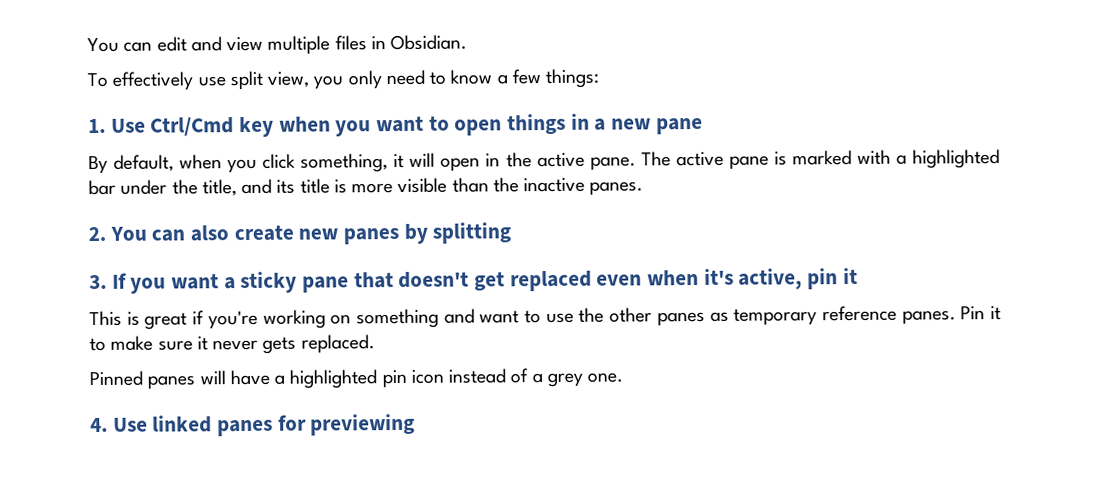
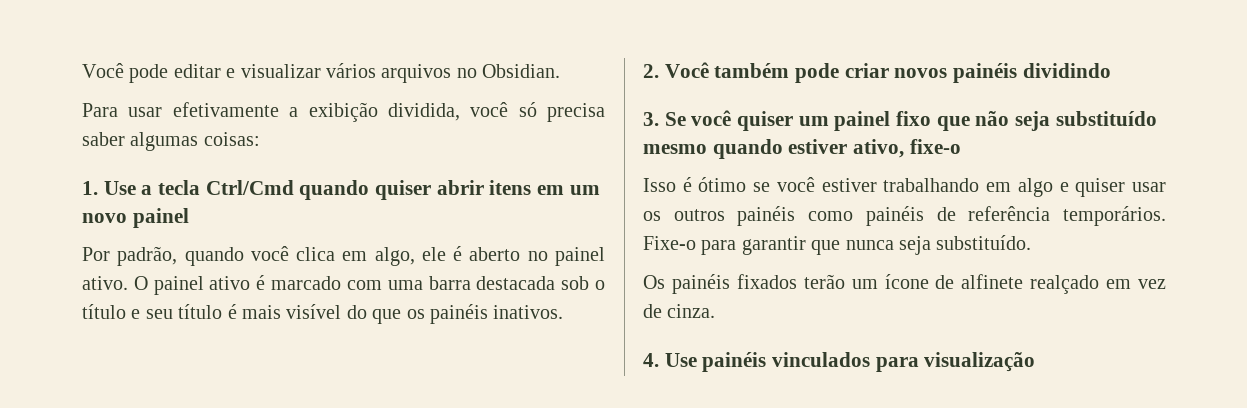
[87,34,468,55] [87,68,600,91] [88,113,703,138] [88,149,1000,175] [88,177,644,197] [88,222,512,245] [89,267,858,294] [89,305,1002,330] [89,334,375,354] [89,368,624,390] [90,413,416,437] You can edit and view multiple files in Obsidian. // To effectively use split view, you only need to know a few things: // 1. Use Ctrl/Cmd key when you want to open things in a new pane // By default, when you click something, it will open in the active pane. The active pane is marked with a highlighted bar under the title, and its title is more visible than the inactive panes. // 2. You can also create new panes by splitting // 3. If you want a sticky pane that doesn't get replaced even when it's active, pin it // This is great if you're working on something and want to use the other panes as temporary reference panes. Pin it to make sure it never gets replaced. // Pinned panes will have a highlighted pin icon instead of a grey one. // 4. Use linked panes for previewing -> [82,63,561,83] [82,102,605,122] [82,132,260,151] [82,180,600,200] [82,208,189,228] [82,246,605,266] [82,275,605,295] [82,304,564,324] [643,62,1111,83] [643,110,1157,131] [643,139,961,159] [643,177,1166,197] [643,206,1166,226] [643,235,1032,255] [643,274,1166,294] [643,304,716,318] [643,352,1036,372] Você pode editar e visualizar vários arquivos no Obsidian. // Para usar efetivamente a exibição dividida, você só precisa saber algumas coisas: // 1. Use a tecla Ctrl/Cmd quando quiser abrir itens em um novo painel // Por padrão, quando você clica em algo, ele é aberto no painel ativo. O painel ativo é marcado com uma barra destacada sob o título e seu título é mais visível do que os painéis inativos. // 2. Você também pode criar novos painéis dividindo // 3. Se você quiser um painel fixo que não seja substituído mesmo quando estiver ativo, fixe-o // Isso é ótimo se você estiver trabalhando em algo e quiser usar os outros painéis como painéis de referência temporários. Fixe-o para garantir que nunca seja substituído. // Os painéis fixados terão um ícone de alfinete realçado em vez de cinza. // 4. Use painéis vinculados para visualização

